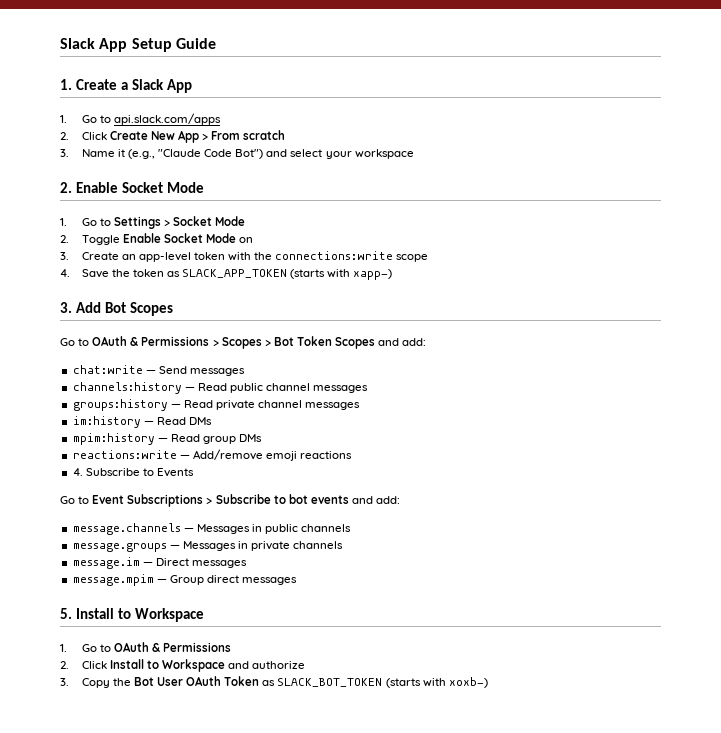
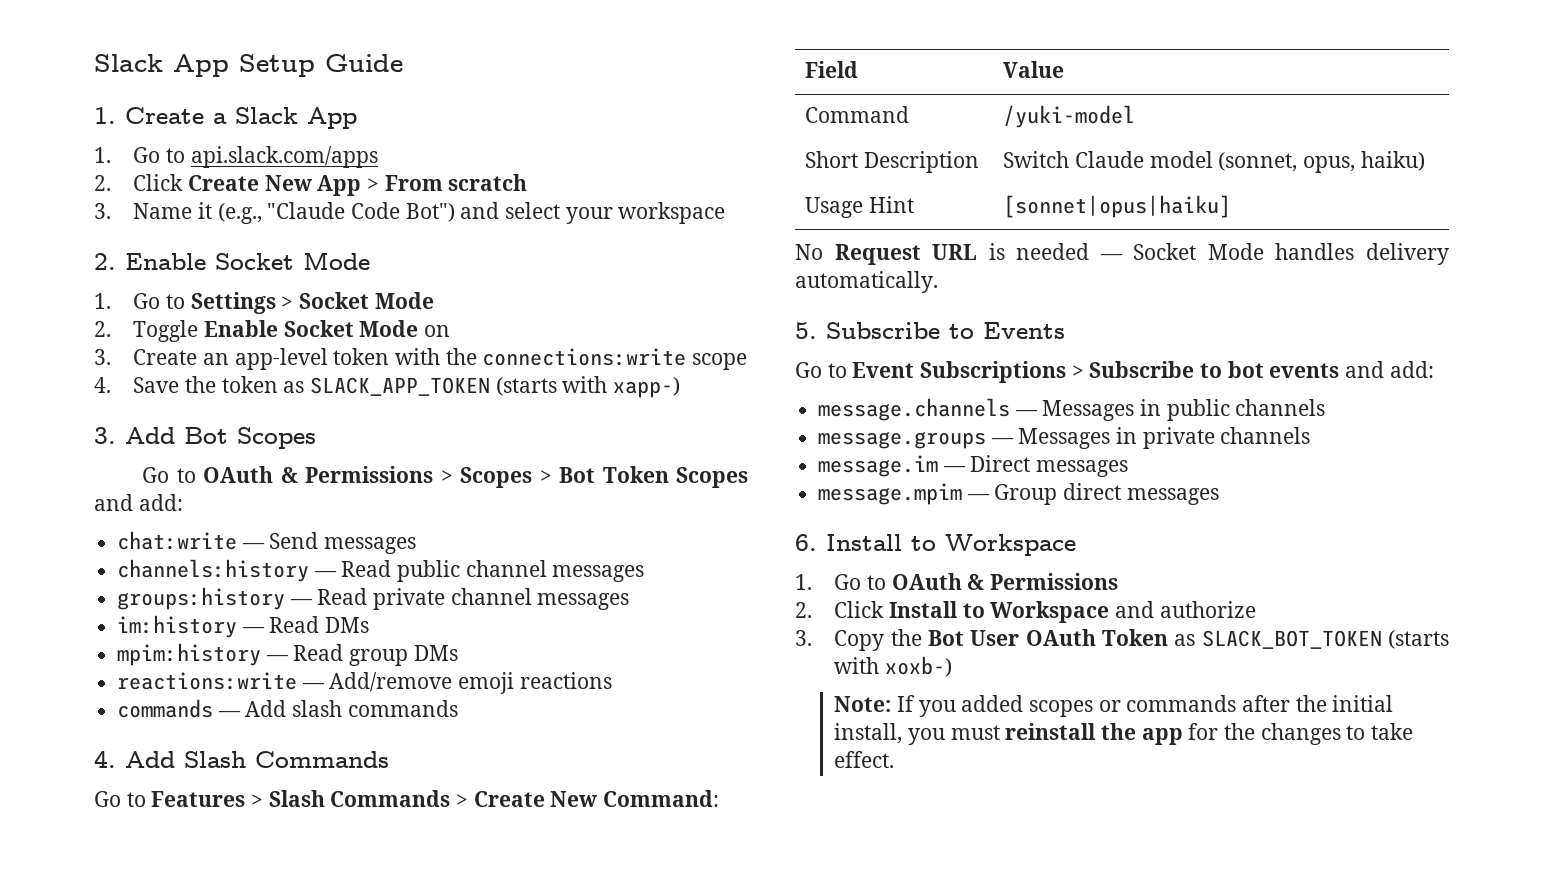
[72,468,83,476] 4. -> [117,699,458,718] [94,750,389,768] [94,790,720,807] [805,61,859,78] [1003,61,1065,78] [805,106,910,123] [1003,105,1136,128] [805,151,980,173] [1003,151,1425,173] [805,196,915,218] [1003,195,1232,218] [795,243,1449,265] [795,271,938,293] [795,322,817,339] commands — Add slash commands // 4. Add Slash Commands // Go to Features > Slash Commands > Create New Command: // Field | Value // Command | /yuki-model // Short Description | Switch Claude model (sonnet, opus, haiku) // Usage Hint | [sonnet|opus|haiku] // No Request URL is needed — Socket Mode handles delivery automatically. // 5.
[60,608,72,619] 5. -> [795,534,817,551] 6.
(488, 682) none -> [834,695,1394,717] [834,723,1414,745] [834,751,895,768] // Note: If you added scopes or commands after the initial install, you must reinstall the app for the changes to take effect.

